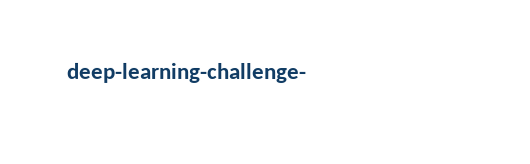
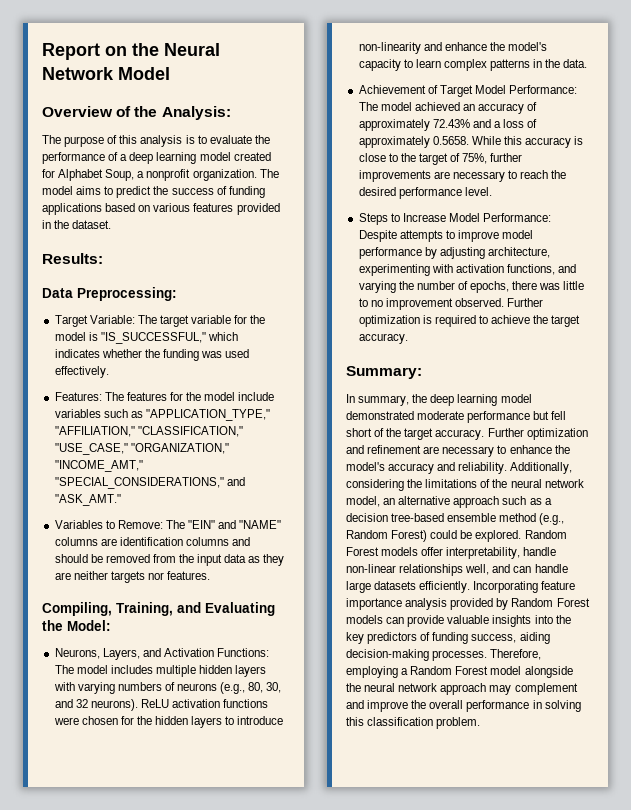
[66,62,307,84] deep-learning-challenge- -> [42,43,220,60] [42,67,170,80] [42,106,231,120] [42,135,270,147] [42,152,271,164] [42,169,279,181] [42,186,265,198] [42,203,280,215] [42,220,112,229] [42,253,103,264] [42,287,177,301] [54,315,266,327] [54,332,238,344] [54,349,250,361] [54,366,109,378] [54,392,275,401] [54,409,270,421] [54,426,243,437] [54,443,229,455] [54,460,143,472] [54,477,245,489] [54,494,121,506] [54,520,282,529] [54,537,251,546] [54,554,285,566] [54,571,211,583] [42,602,275,616] [42,620,111,631] [54,648,270,660] [54,665,267,677] [53,682,282,694] [54,699,269,711] [53,716,284,728] [358,42,548,54] [358,59,588,71] [358,85,578,97] [358,102,538,114] [358,119,538,131] [358,136,584,148] [358,153,523,165] [358,170,567,182] [358,187,492,199] [358,213,552,225] [358,230,534,242] [358,247,550,259] [358,264,577,276] [358,281,585,293] [358,298,544,310] [358,315,581,327] [358,333,408,344] [346,366,422,379] [346,394,532,406] [346,411,567,423] [346,428,588,440] [346,445,570,457] [346,462,573,474] [346,479,584,491] [346,496,552,508] [346,513,565,525] [346,530,567,542] [346,547,557,559] [346,564,568,576] [346,581,576,593] [346,598,590,610] [346,615,571,627] [346,632,550,644] [346,649,542,661] [346,666,573,678] [346,683,578,695] [346,700,581,712] [346,717,481,729] Report on the Neural Network Model // Overview of the Analysis: // The purpose of this analysis is to evaluate the performance of a deep learning model created for Alphabet Soup, a nonprofit organization. The model aims to predict the success of funding applications based on various features provided in the dataset. // Results: // Data Preprocessing: // Target Variable: The target variable for the model is "IS_SUCCESSFUL," which indicates whether the funding was used effectively. // Features: The features for the model include variables such as "APPLICATION_TYPE," "AFFILIATION," "CLASSIFICATION," "USE_CASE," "ORGANIZATION," "INCOME_AMT," "SPECIAL_CONSIDERATIONS," and "ASK_AMT." // Variables to Remove: The "EIN" and "NAME" columns are identification columns and should be removed from the input data as they are neither targets nor features. // Compiling, Training, and Evaluating the Model: // Neurons, Layers, and Activation Functions: The model includes multiple hidden layers with varying numbers of neurons (e.g., 80, 30, and 32 neurons). ReLU activation functions were chosen for the hidden layers to introduce non-linearity and enhance the model's capacity to learn complex patterns in the data. // Achievement of Target Model Performance: The model achieved an accuracy of approximately 72.43% and a loss of approximately 0.5658. While this accuracy is close to the target of 75%, further improvements are necessary to reach the desired performance level. // Steps to Increase Model Performance: Despite attempts to improve model performance by adjusting architecture, experimenting with activation functions, and varying the number of epochs, there was little to no improvement observed. Further optimization is required to achieve the target accuracy. // Summary: // In summary, the deep learning model demonstrated moderate performance but fell short of the target accuracy. Further optimization and refinement are necessary to enhance the model's accuracy and reliability. Additionally, considering the limitations of the neural network model, an alternative approach such as a decision tree-based ensemble method (e.g., Random Forest) could be explored. Random Forest models offer interpretability, handle non-linear relationships well, and can handle large datasets efficiently. Incorporating feature importance analysis provided by Random Forest models can provide valuable insights into the key predictors of funding success, aiding decision-making processes. Therefore, employing a Random Forest model alongside the neural network approach may complement and improve the overall performance in solving this classification problem.

